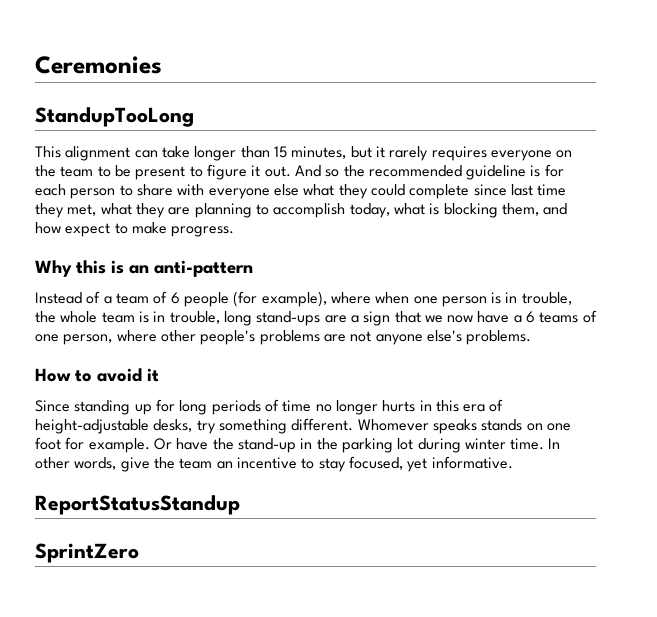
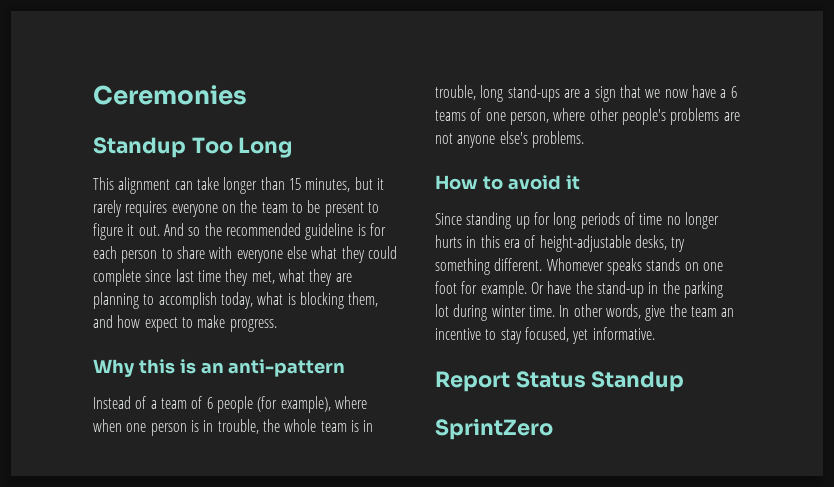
[35,107,194,127] StandupTooLong -> [93,137,293,158] Standup Too Long
[35,495,240,515] ReportStatusStandup -> [435,371,685,392] Report Status Standup

